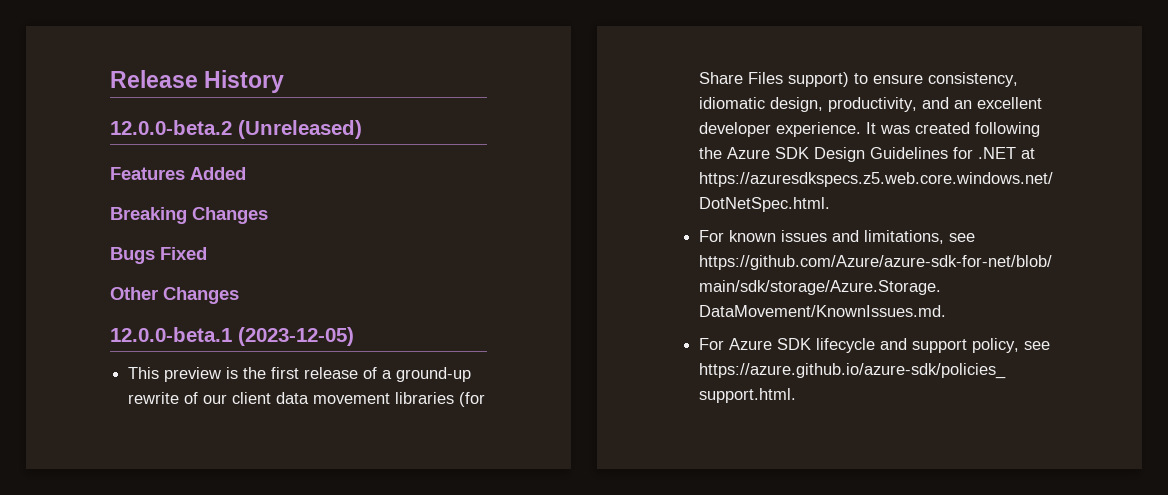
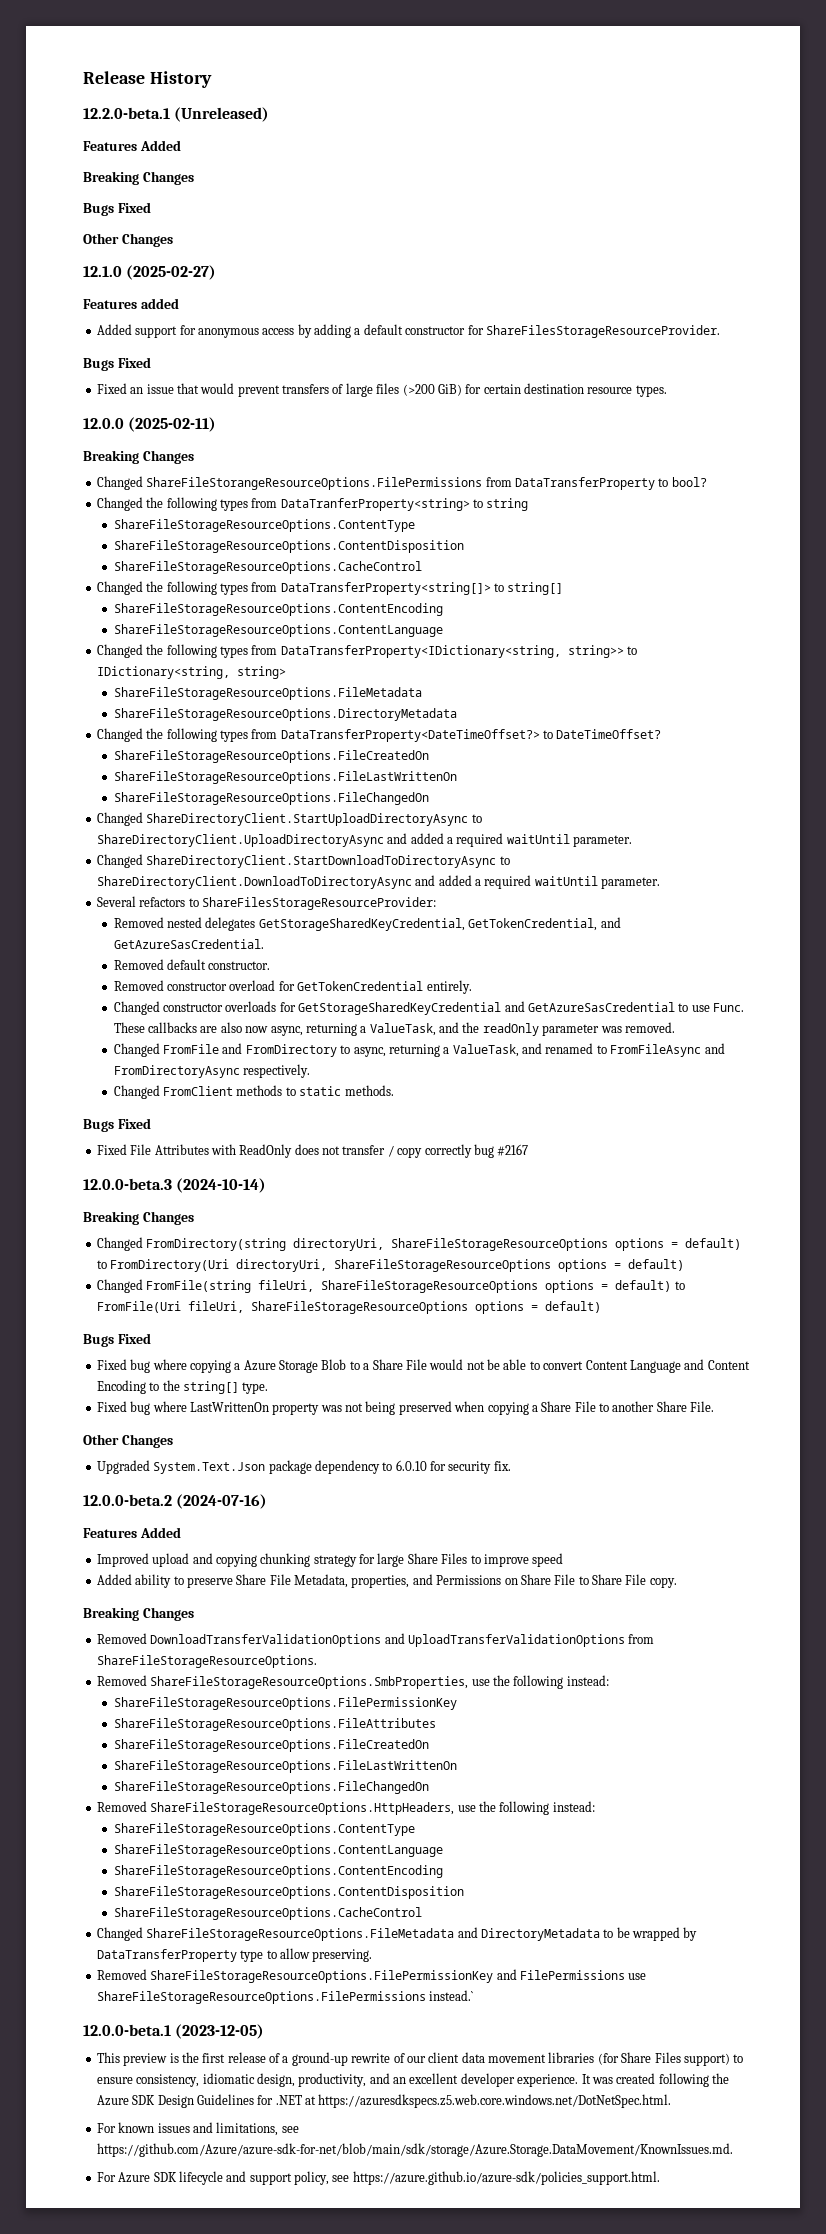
[110,120,232,135] 12.0.0-beta.2 -> [83,107,170,119] 12.2.0-beta.1
(239, 295) none -> [83,265,217,280] [83,298,179,309] [96,324,720,338] [83,357,151,371] [96,383,667,397] [83,417,217,432] [83,450,194,464] [96,476,707,490] [96,497,529,511] [113,519,415,532] [113,540,464,553] [113,561,422,574] [96,581,564,595] [113,603,443,616] [113,624,443,637] [96,644,637,658] [96,666,286,679] [113,687,422,700] [113,708,457,721] [96,728,662,742] [113,750,429,763] [113,771,457,784] [113,792,429,805] [96,812,482,826] [96,833,632,847] [96,854,510,868] [96,875,660,889] [96,896,436,910] [113,917,621,931] [113,939,264,949] [113,959,271,970] [113,980,472,994] [113,1001,744,1015] [113,1022,675,1036] [113,1043,725,1057] [113,1064,310,1078] [113,1085,394,1099] [83,1118,151,1132] [96,1144,529,1158] [83,1178,267,1193] [83,1211,194,1225] [96,1237,742,1251] [96,1259,685,1272] [96,1279,685,1293] [96,1301,601,1314] [83,1333,151,1347] [96,1359,750,1373] [96,1380,269,1394] [96,1401,715,1415] [83,1434,173,1448] [96,1460,511,1474] [83,1494,268,1509] [83,1527,181,1538] [96,1553,564,1567] [96,1574,677,1588] [83,1607,194,1621] [96,1633,655,1647] [96,1655,317,1668] [96,1675,609,1689] [113,1697,457,1710] [113,1718,436,1731] [113,1739,429,1752] [113,1760,457,1773] [113,1781,429,1794] [96,1801,595,1815] [113,1823,415,1836] [113,1844,443,1857] [113,1865,443,1878] [113,1886,464,1899] [113,1907,422,1920] [96,1927,698,1941] [96,1948,373,1962] [96,1969,647,1983] [96,1990,474,2004] // 12.1.0 (2025-02-27) // Features added // Added support for anonymous access by adding a default constructor for ShareFilesStorageResourceProvider. // Bugs Fixed // Fixed an issue that would prevent transfers of large files (>200 GiB) for certain destination resource types. // 12.0.0 (2025-02-11) // Breaking Changes // Changed ShareFileStorangeResourceOptions.FilePermissions from DataTransferProperty to bool? // Changed the following types from DataTranferProperty<string> to string // ShareFileStorageResourceOptions.ContentType // ShareFileStorageResourceOptions.ContentDisposition // ShareFileStorageResourceOptions.CacheControl // Changed the following types from DataTransferProperty<string[]> to string[] // ShareFileStorageResourceOptions.ContentEncoding // ShareFileStorageResourceOptions.ContentLanguage // Changed the following types from DataTransferProperty<IDictionary<string, string>> to IDictionary<string, string> // ShareFileStorageResourceOptions.FileMetadata // ShareFileStorageResourceOptions.DirectoryMetadata // Changed the following types from DataTransferProperty<DateTimeOffset?> to DateTimeOffset? // ShareFileStorageResourceOptions.FileCreatedOn // ShareFileStorageResourceOptions.FileLastWrittenOn // ShareFileStorageResourceOptions.FileChangedOn // Changed ShareDirectoryClient.StartUploadDirectoryAsync to ShareDirectoryClient.UploadDirectoryAsync and added a required waitUntil parameter. // Changed ShareDirectoryClient.StartDownloadToDirectoryAsync to ShareDirectoryClient.DownloadToDirectoryAsync and added a required waitUntil parameter. // Several refactors to ShareFilesStorageResourceProvider: // Removed nested delegates GetStorageSharedKeyCredential, GetTokenCredential, and GetAzureSasCredential. // Removed default constructor. // Removed constructor overload for GetTokenCredential entirely. // Changed constructor overloads for GetStorageSharedKeyCredential and GetAzureSasCredential to use Func. These callbacks are also now async, returning a ValueTask, and the readOnly parameter was removed. // Changed FromFile and FromDirectory to async, returning a ValueTask, and renamed to FromFileAsync and FromDirectoryAsync respectively. // Changed FromClient methods to static methods. // Bugs Fixed // Fixed File Attributes with ReadOnly does not transfer / copy correctly bug #2167 // 12.0.0-beta.3 (2024-10-14) // Breaking Changes // Changed FromDirectory(string directoryUri, ShareFileStorageResourceOptions options = default) to FromDirectory(Uri directoryUri, ShareFileStorageResourceOptions options = default) // Changed FromFile(string fileUri, ShareFileStorageResourceOptions options = default) to FromFile(Uri fileUri, ShareFileStorageResourceOptions options = default) // Bugs Fixed // Fixed bug where copying a Azure Storage Blob to a Share File would not be able to convert Content Language and Content Encoding to the string[] type. // Fixed bug where LastWrittenOn property was not being preserved when copying a Share File to another Share File. // Other Changes // Upgraded System.Text.Json package dependency to 6.0.10 for security fix. // 12.0.0-beta.2 (2024-07-16) // Features Added // Improved upload and copying chunking strategy for large Share Files to improve speed // Added ability to preserve Share File Metadata, properties, and Permissions on Share File to Share File copy. // Breaking Changes // Removed DownloadTransferValidationOptions and UploadTransferValidationOptions from ShareFileStorageResourceOptions. // Removed ShareFileStorageResourceOptions.SmbProperties, use the following instead: // ShareFileStorageResourceOptions.FilePermissionKey // ShareFileStorageResourceOptions.FileAttributes // ShareFileStorageResourceOptions.FileCreatedOn // ShareFileStorageResourceOptions.FileLastWrittenOn // ShareFileStorageResourceOptions.FileChangedOn // Removed ShareFileStorageResourceOptions.HttpHeaders, use the following instead: // ShareFileStorageResourceOptions.ContentType // ShareFileStorageResourceOptions.ContentLanguage // ShareFileStorageResourceOptions.ContentEncoding // ShareFileStorageResourceOptions.ContentDisposition // ShareFileStorageResourceOptions.CacheControl // Changed ShareFileStorageResourceOptions.FileMetadata and DirectoryMetadata to be wrapped by DataTransferProperty type to allow preserving. // Removed ShareFileStorageResourceOptions.FilePermissionKey and FilePermissions use ShareFileStorageResourceOptions.FilePermissions instead.`

